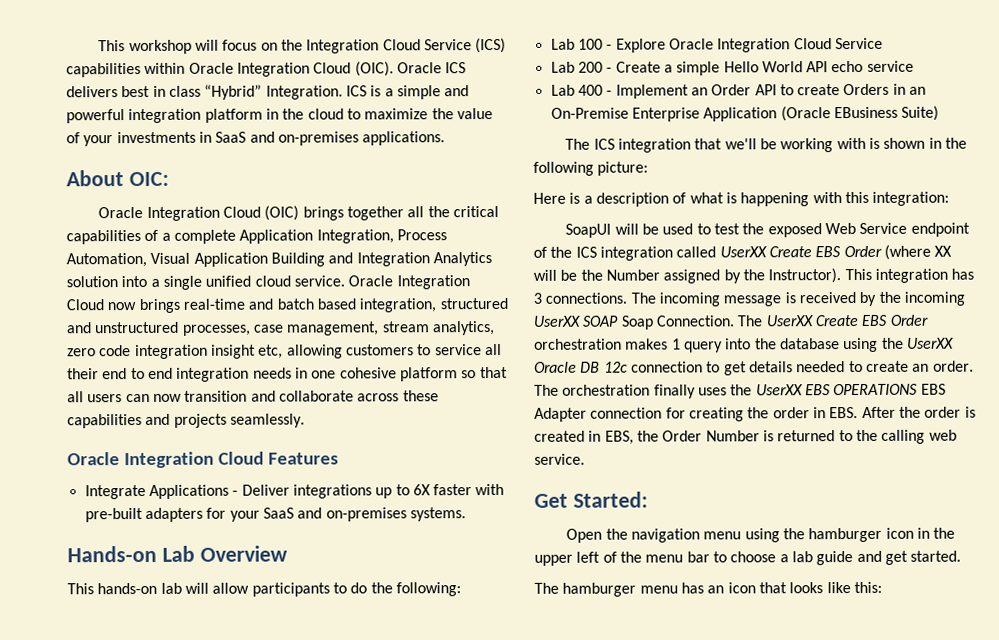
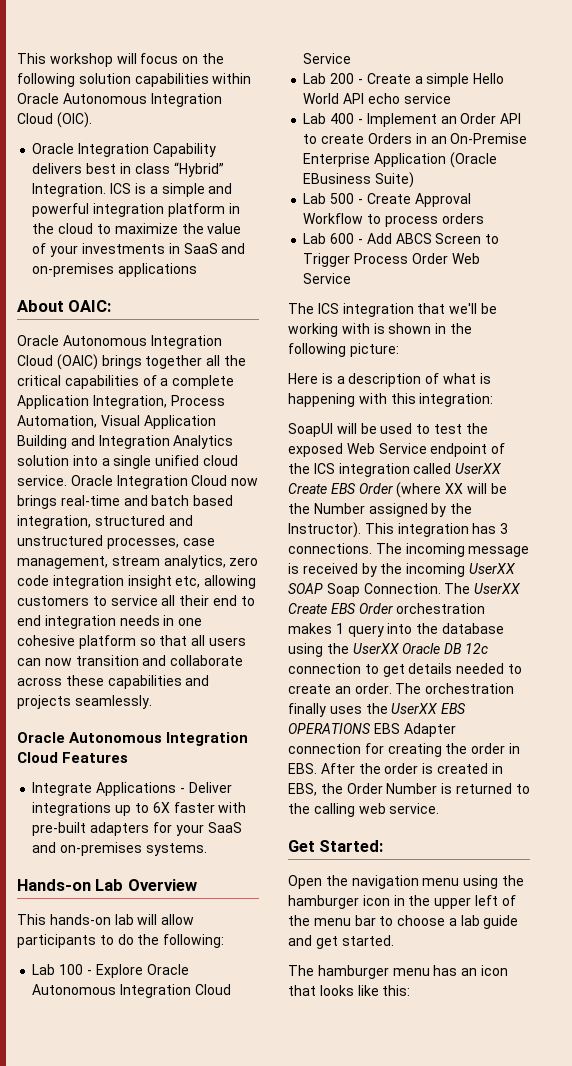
[306,37,507,54] Integration Cloud Service (ICS) -> [17,73,131,87] following solution
(234, 68) none -> [62,93,147,104] Autonomous
[396,62,467,74] Oracle ICS -> [32,143,216,157] // Oracle Integration Capability
[362,131,446,146] applications. -> [118,263,198,277] applications
[128,171,169,187] [98,205,300,221] OIC: // Oracle Integration Cloud (OIC) -> [68,300,112,312] [17,335,222,349] [17,354,98,370] OAIC: // Oracle Autonomous Integration Cloud (OAIC)
(120, 459) none -> [69,732,163,743] Autonomous
(714, 44) none -> [32,984,117,995] Autonomous
(940, 113) none -> [303,193,471,207] [303,213,484,227] [303,233,500,244] [303,253,480,267] [303,273,352,284] // Lab 500 - Create Approval Workflow to process orders // Lab 600 - Add ABCS Screen to Trigger Process Order Web Service

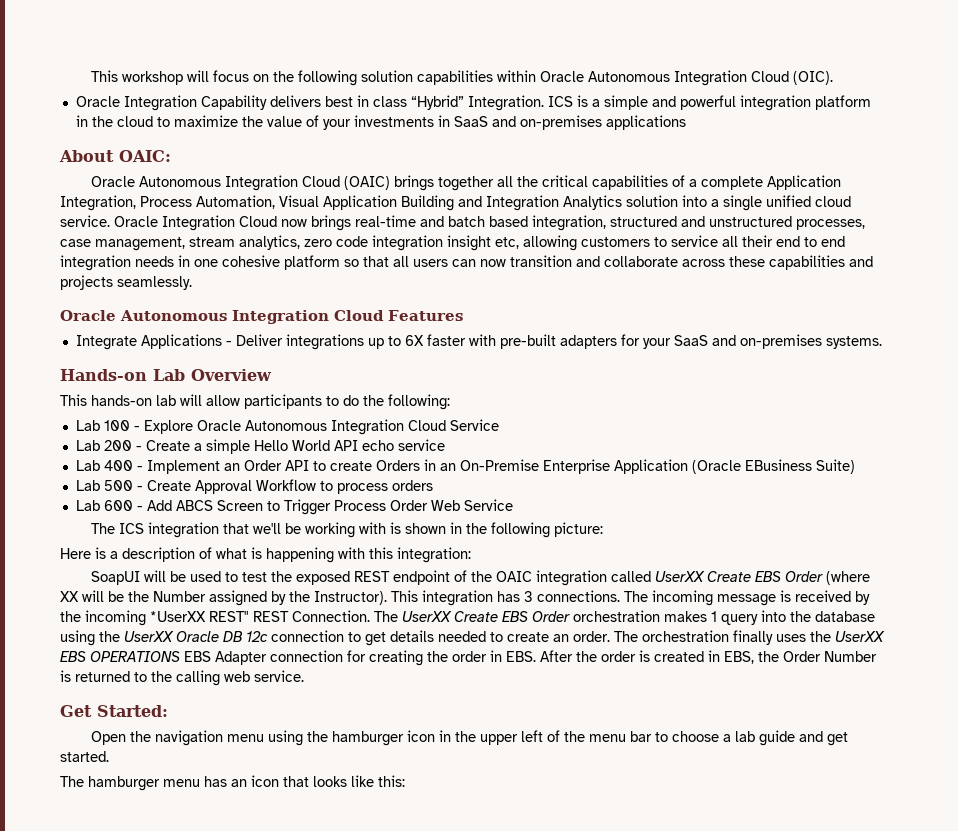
[346,443,427,454] Web Service -> [353,571,390,582] REST
[313,463,335,474] ICS -> [495,571,532,582] OAIC
[468,563,516,574] [288,583,360,597] UserXX SOAP Soap -> [150,611,289,622] *UserXX REST" REST

